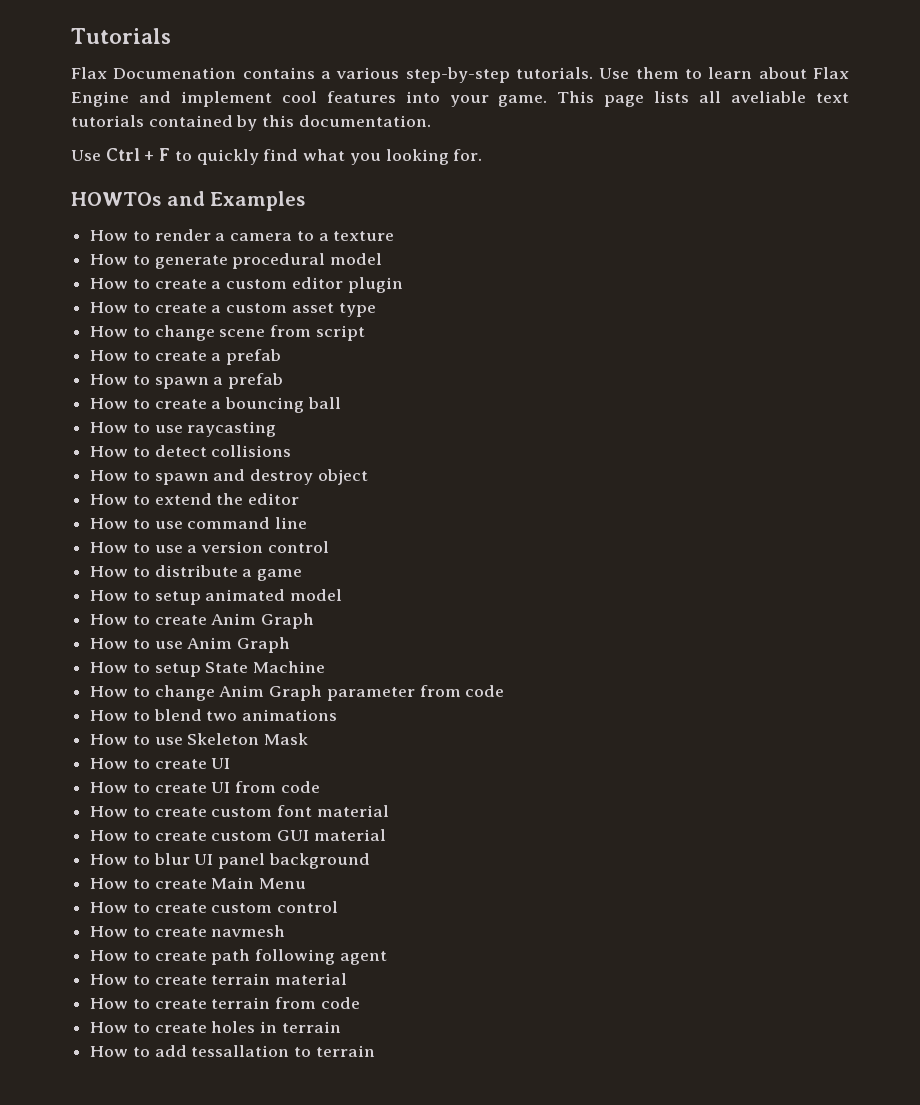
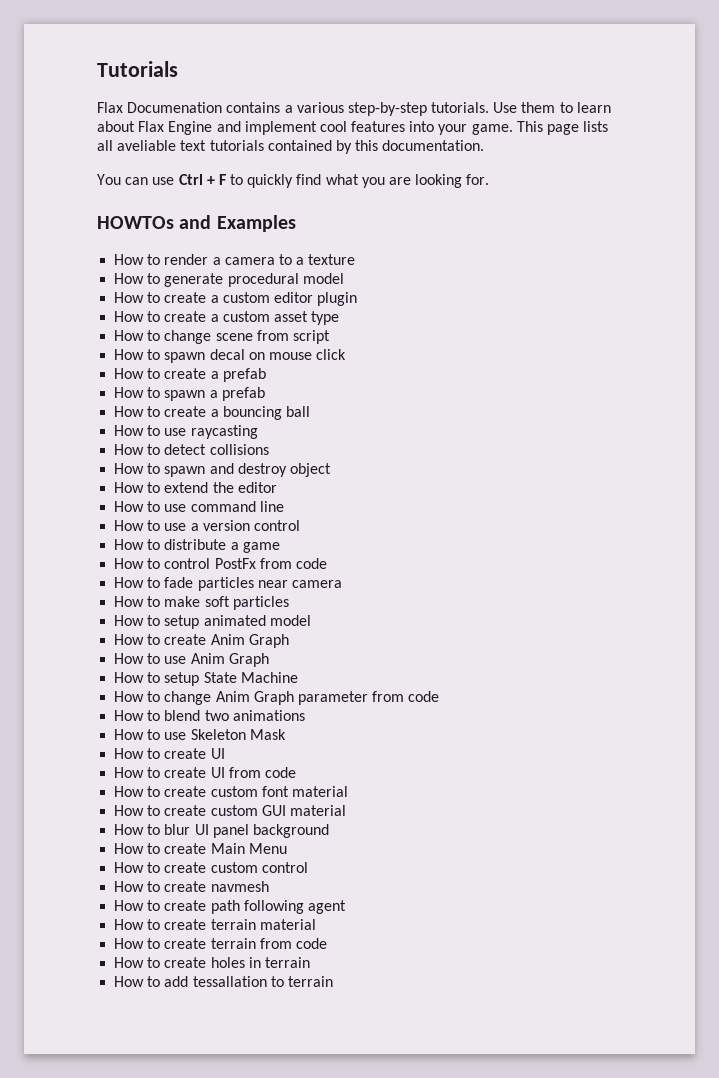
[71,150,101,161] Use -> [97,174,175,185] You can use
(381, 159) none -> [389,177,412,185] are
(365, 333) none -> [114,349,347,363] // How to spawn decal on mouse click
(303, 575) none -> [114,558,327,569] [114,577,342,591] [114,596,289,610] // How to control PostFx from code // How to fade particles near camera // How to make soft particles

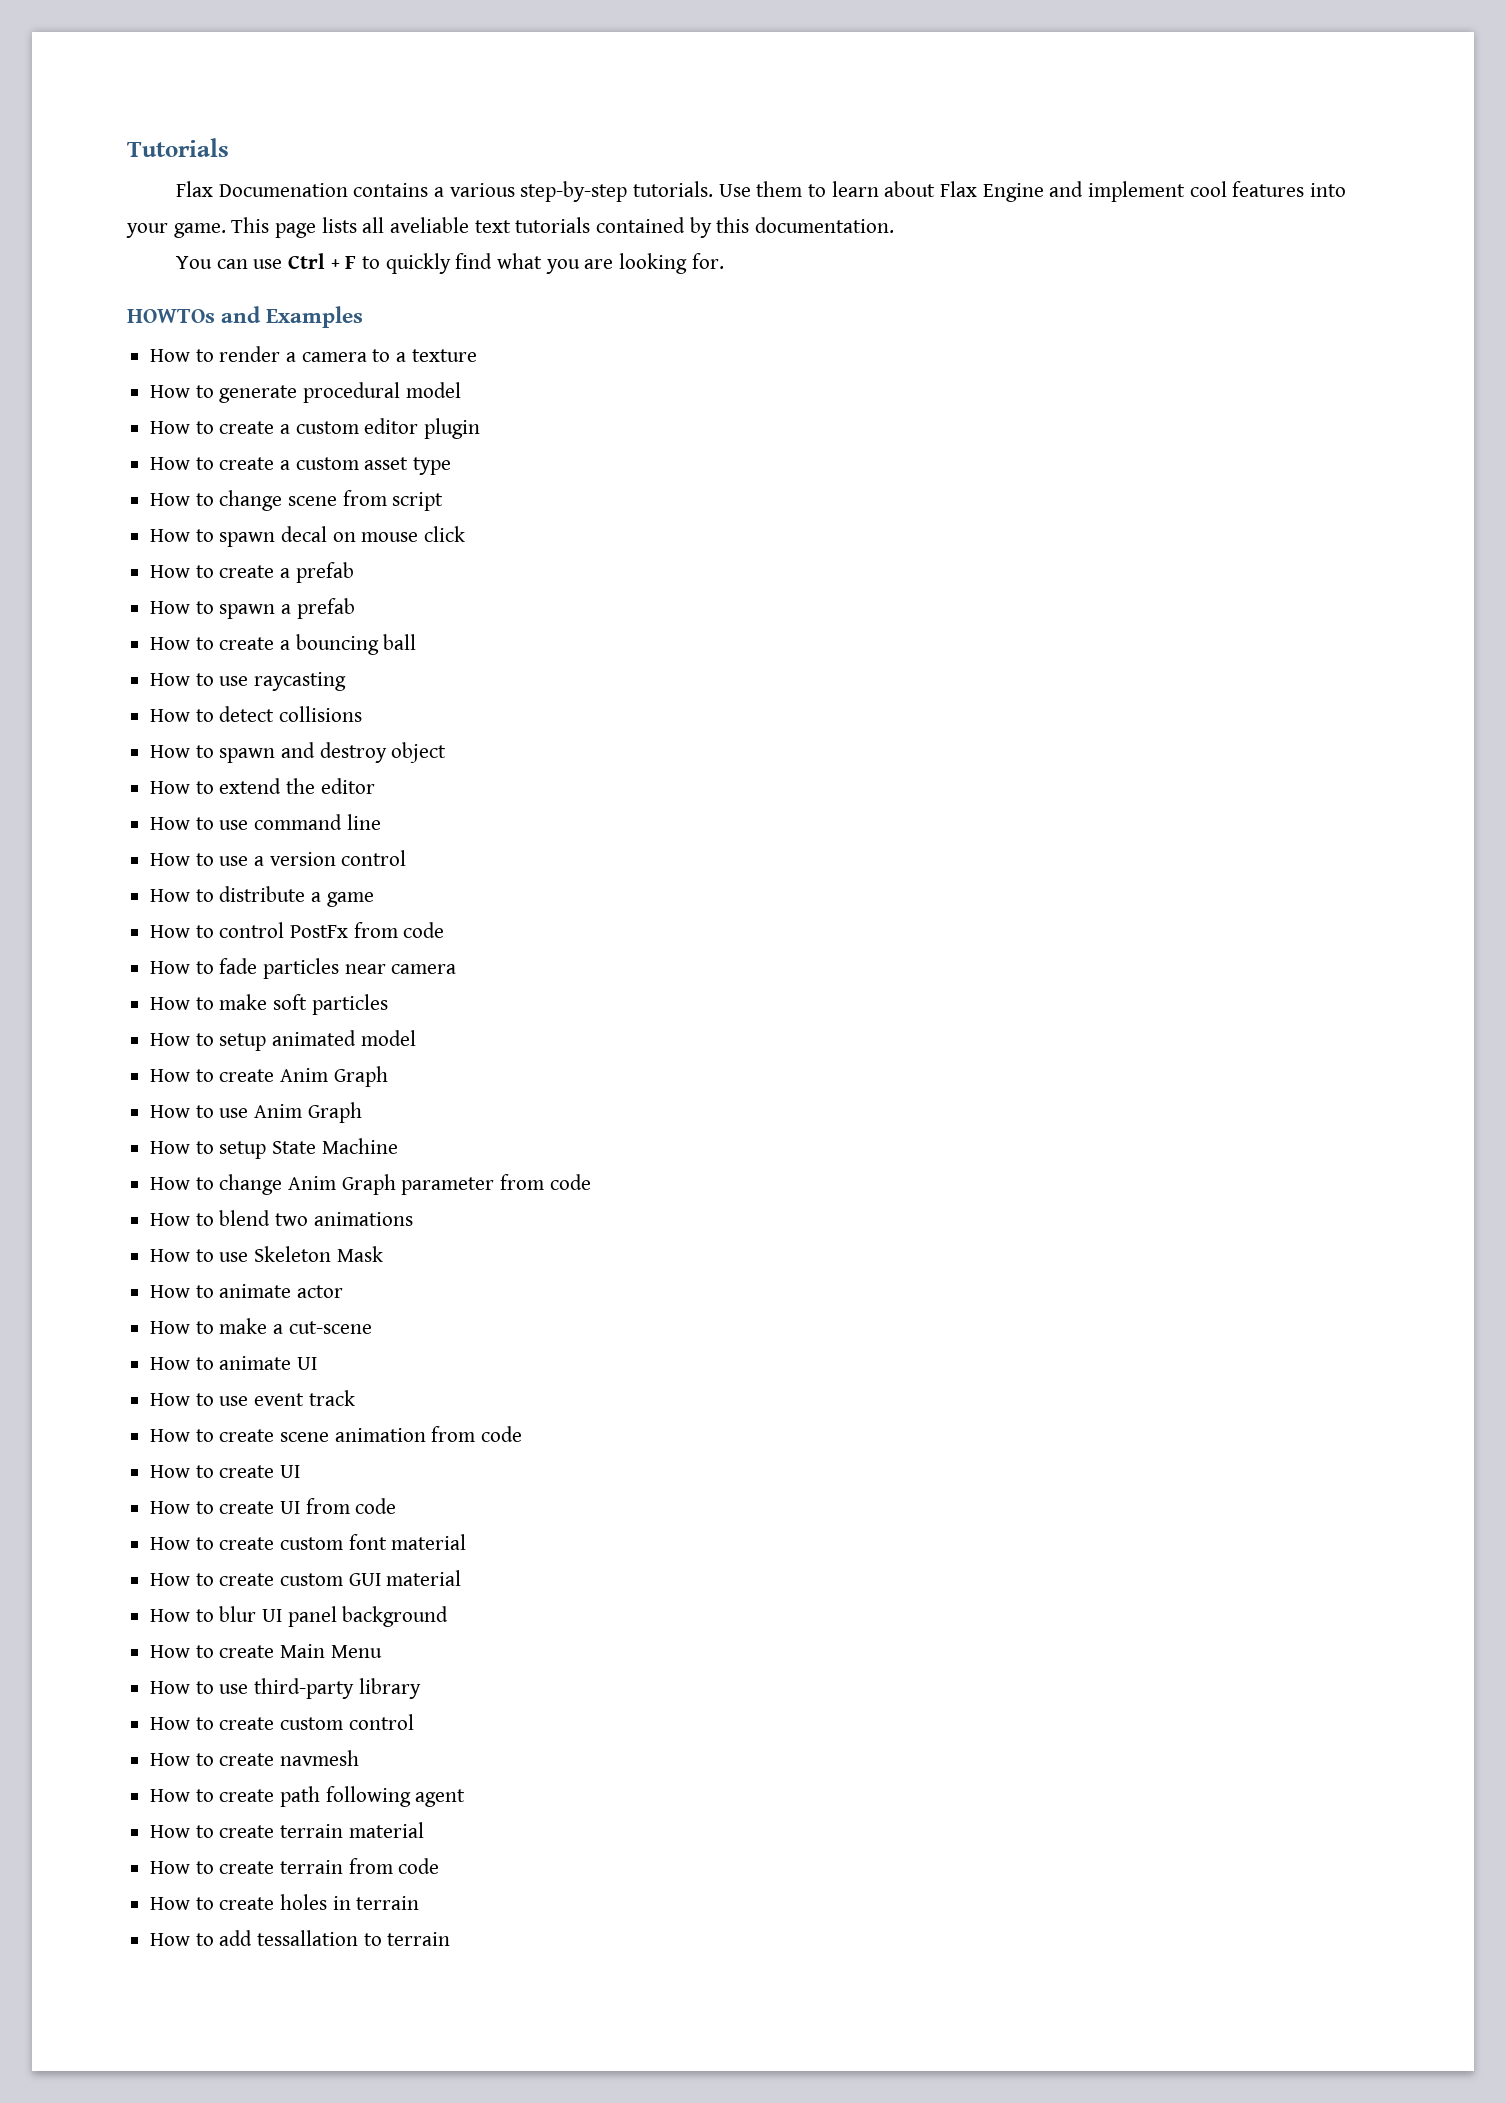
(286, 734) none -> [150,1284,344,1298] [150,1318,372,1334] [150,1356,318,1370] [150,1390,355,1406] [150,1426,523,1442] // How to animate actor // How to make a cut-scene // How to animate UI // How to use event track // How to create scene animation from code
(287, 848) none -> [150,1678,421,1699] // How to use third-party library

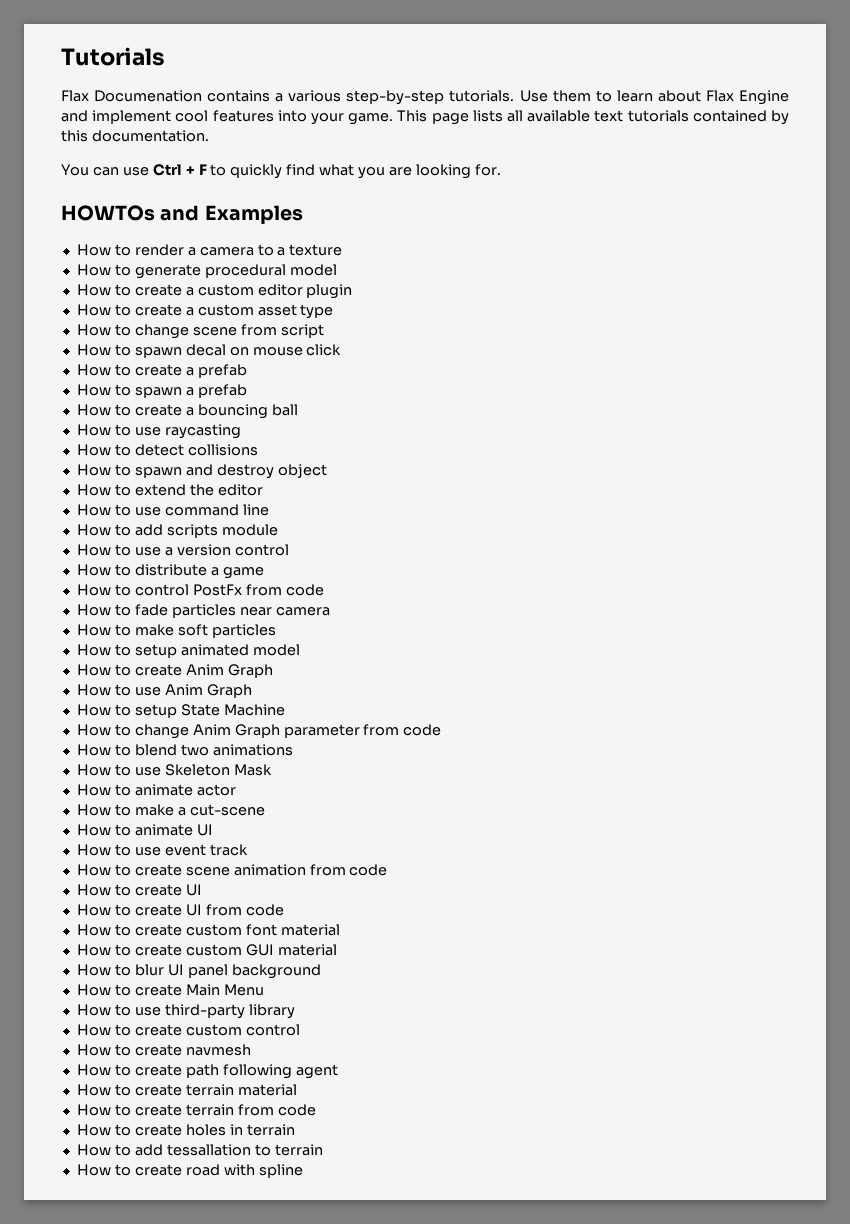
[390,217,470,233] aveliable -> [527,110,591,122] available
(381, 822) none -> [76,524,278,538] // How to add scripts module
(451, 1939) none -> [76,1164,303,1178] // How to create road with spline

